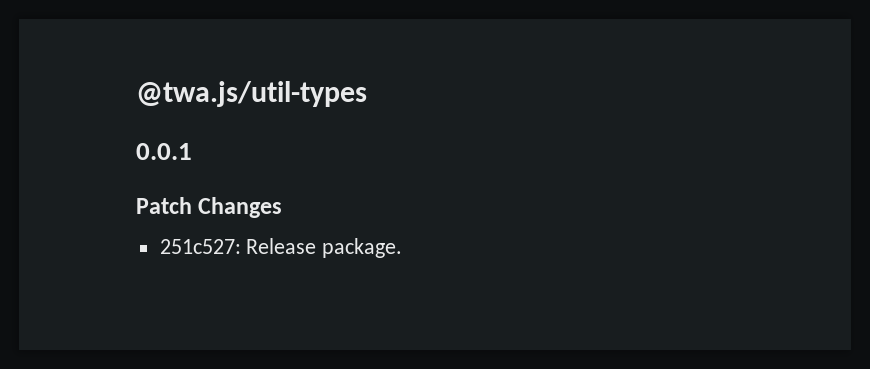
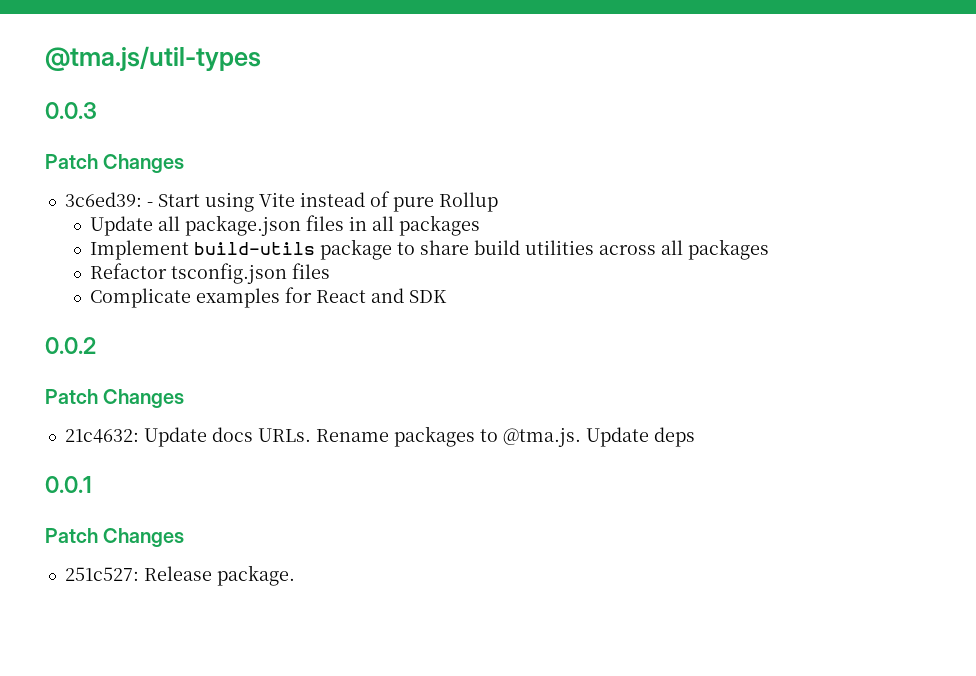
[136,81,367,107] @twa.js/util-types -> [45,46,261,71] [45,102,97,119] [45,154,185,173] [64,191,498,212] [89,215,480,236] [89,239,769,260] [89,263,330,284] [89,287,447,308] [45,337,96,354] [45,389,185,408] [64,426,695,447] @tma.js/util-types // 0.0.3 // Patch Changes // 3c6ed39: - Start using Vite instead of pure Rollup // Update all package.json files in all packages // Implement build-utils package to share build utilities across all packages // Refactor tsconfig.json files // Complicate examples for React and SDK // 0.0.2 // Patch Changes // 21c4632: Update docs URLs. Rename packages to @tma.js. Update deps

